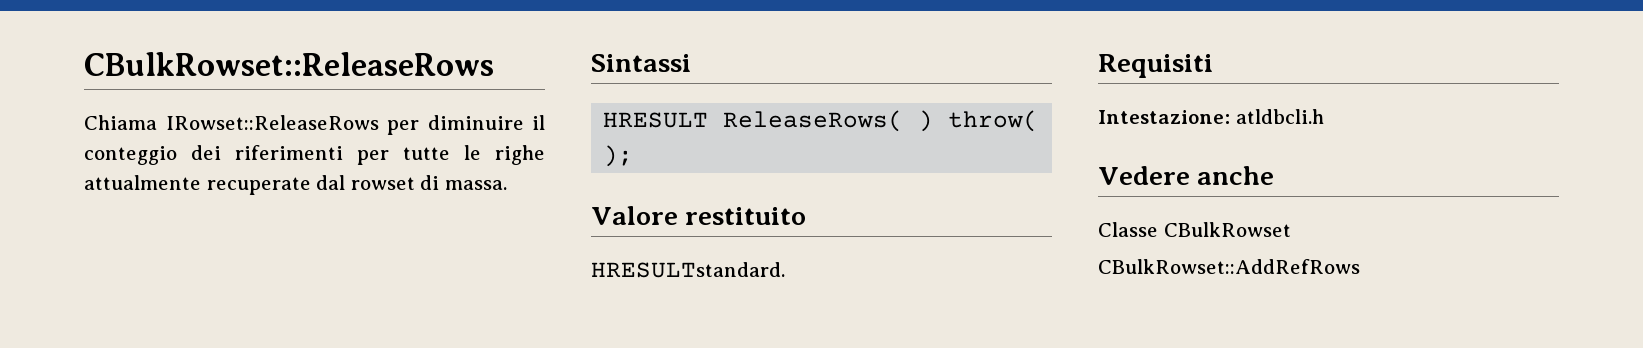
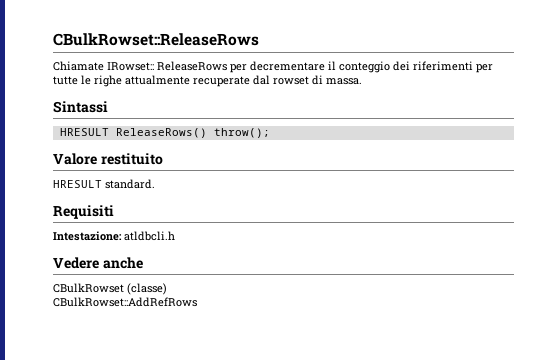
[84,115,524,135] Chiama IRowset::ReleaseRows per diminuire -> [53,61,325,73] Chiamate IRowset:: ReleaseRows per decrementare
[723,110,1039,132] [603,145,634,167] ReleaseRows( ) throw( ); -> [115,128,270,138] ReleaseRows() throw();
[591,262,785,278] HRESULTstandard. -> [53,179,155,189] HRESULT standard.
[1098,222,1158,237] Classe -> (143, 263) none
(1291, 229) none -> [127,283,167,295] (classe)

